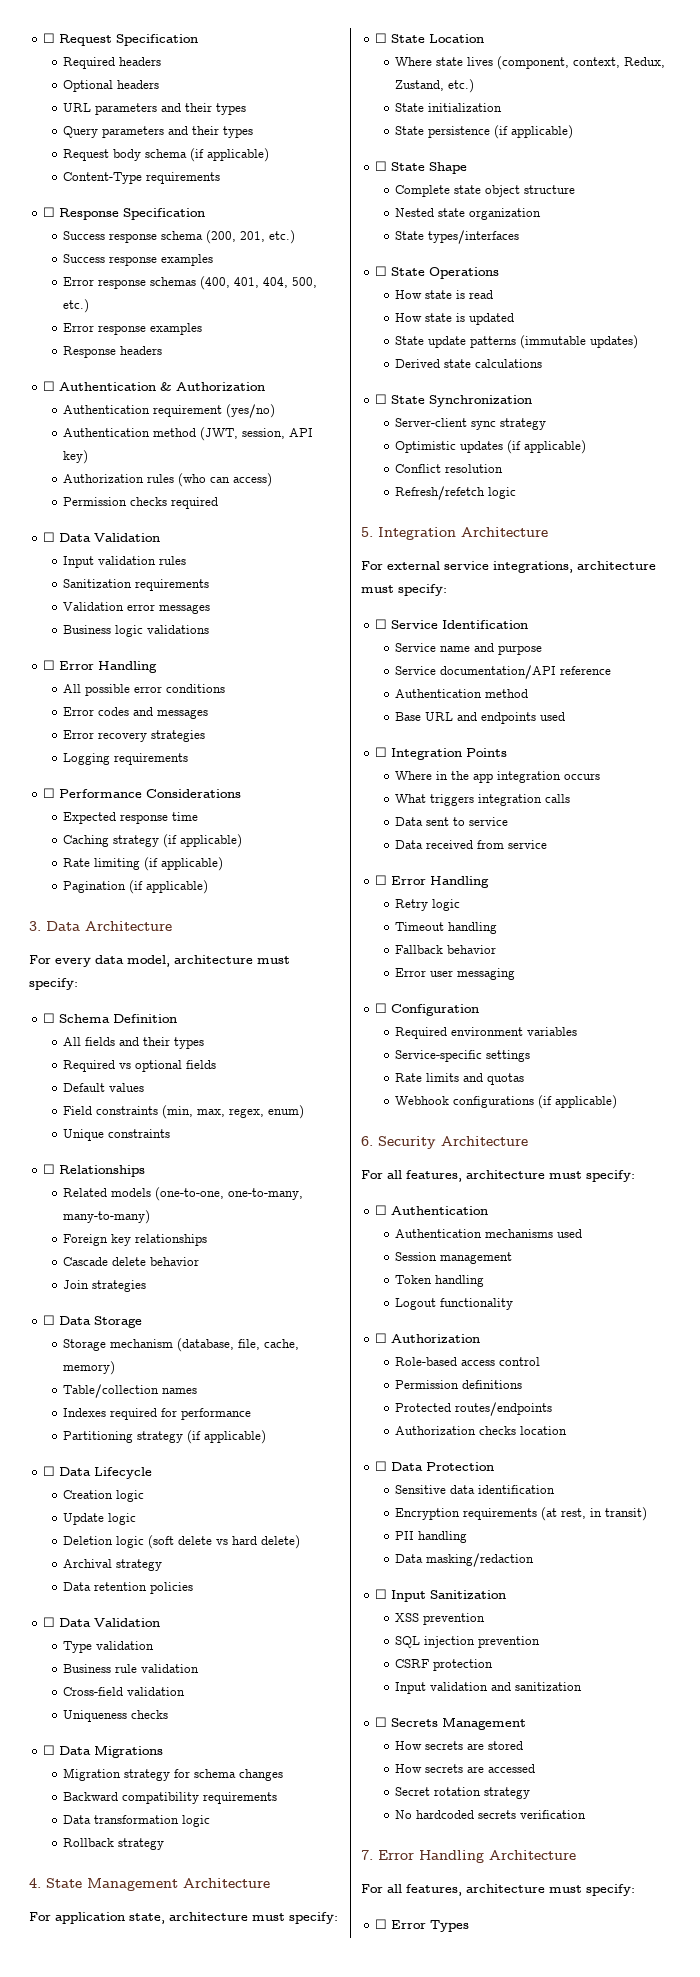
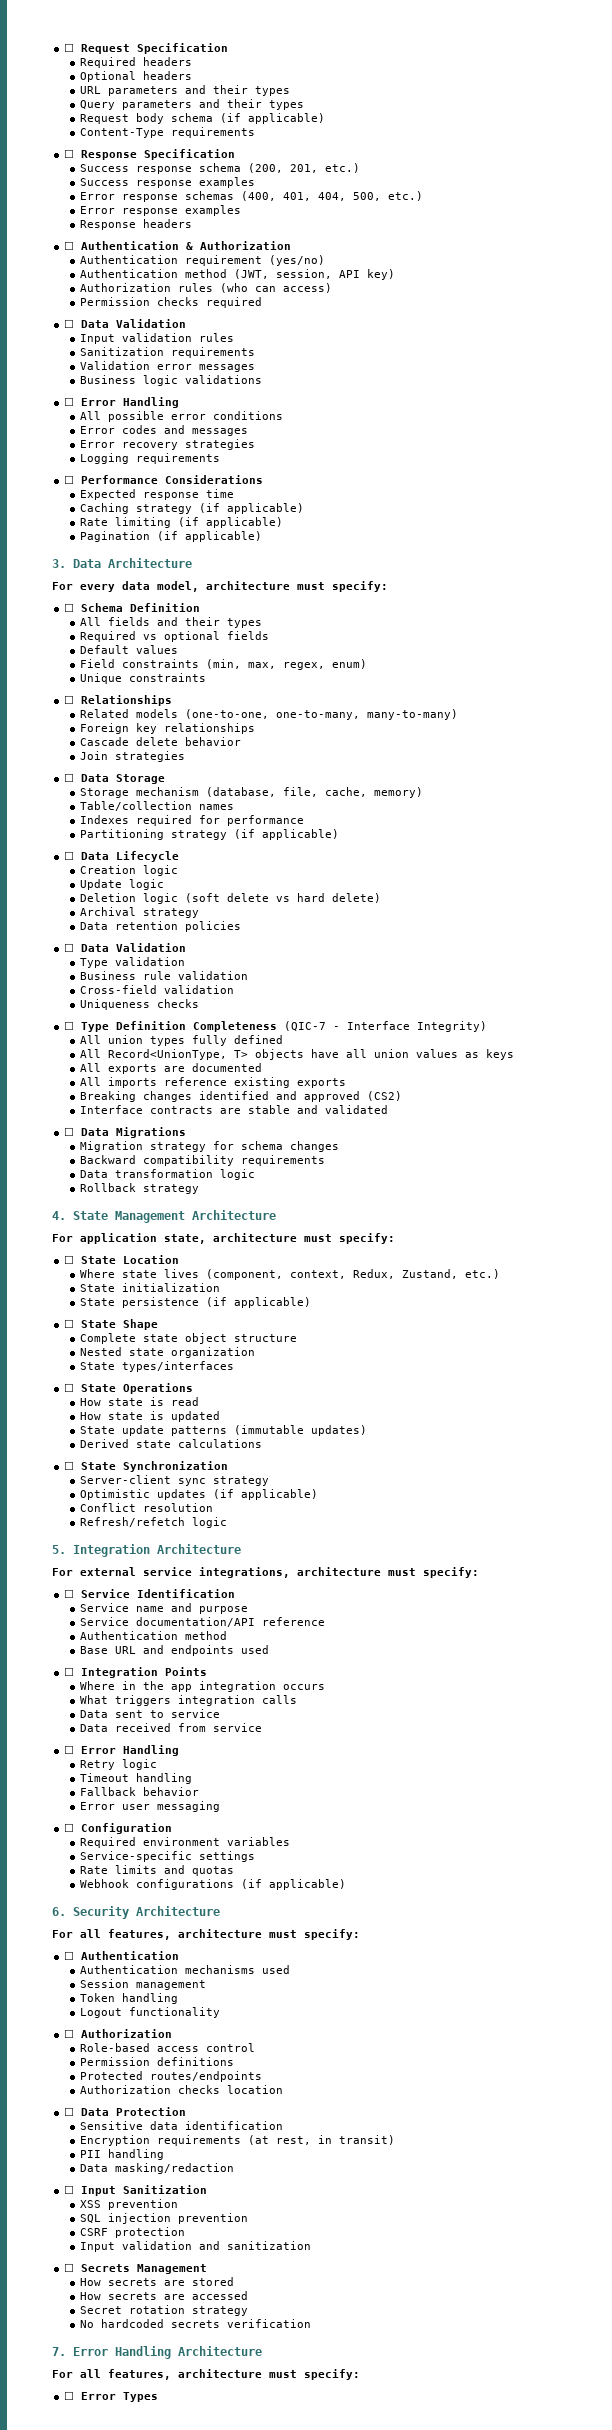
(169, 1714) none -> [64,1021,488,1032] [79,1035,283,1046] [79,1049,514,1060] [79,1063,262,1074] [79,1077,346,1088] [79,1091,402,1102] [79,1105,388,1114] // ☐ Type Definition Completeness (QIC-7 - Interface Integrity) // All union types fully defined // All Record<UnionType, T> objects have all union values as keys // All exports are documented // All imports reference existing exports // Breaking changes identified and approved (CS2) // Interface contracts are stable and validated

